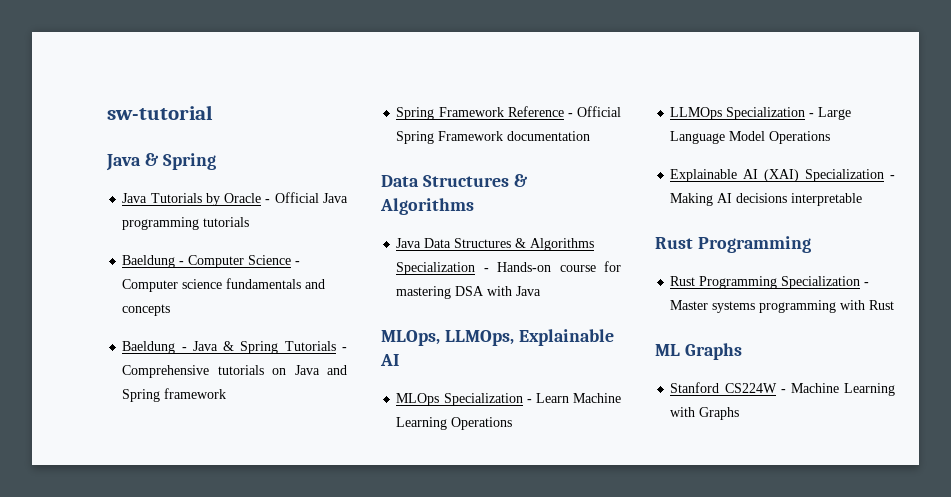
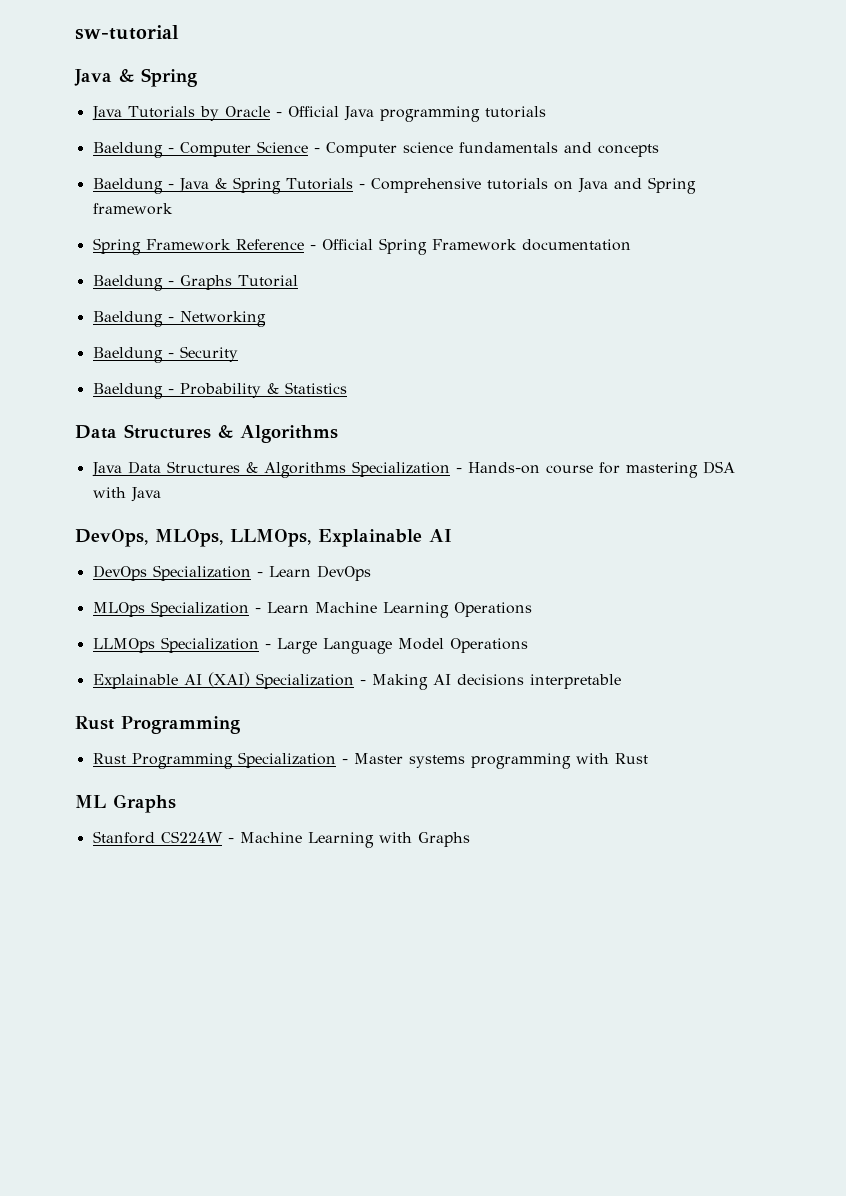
(591, 136) none -> [92,275,298,291] [92,311,266,327] [92,346,238,363] [92,382,347,399] // Baeldung - Graphs Tutorial // Baeldung - Networking // Baeldung - Security // Baeldung - Probability & Statistics
(542, 291) none -> [75,529,148,547] DevOps,
(399, 360) none -> [92,565,371,581] // DevOps Specialization - Learn DevOps

